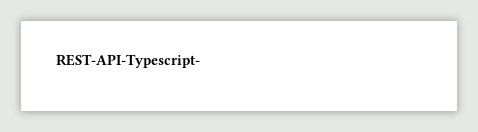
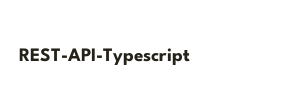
[56,54,200,68] REST-API-Typescript- -> [19,48,190,65] REST-API-Typescript

